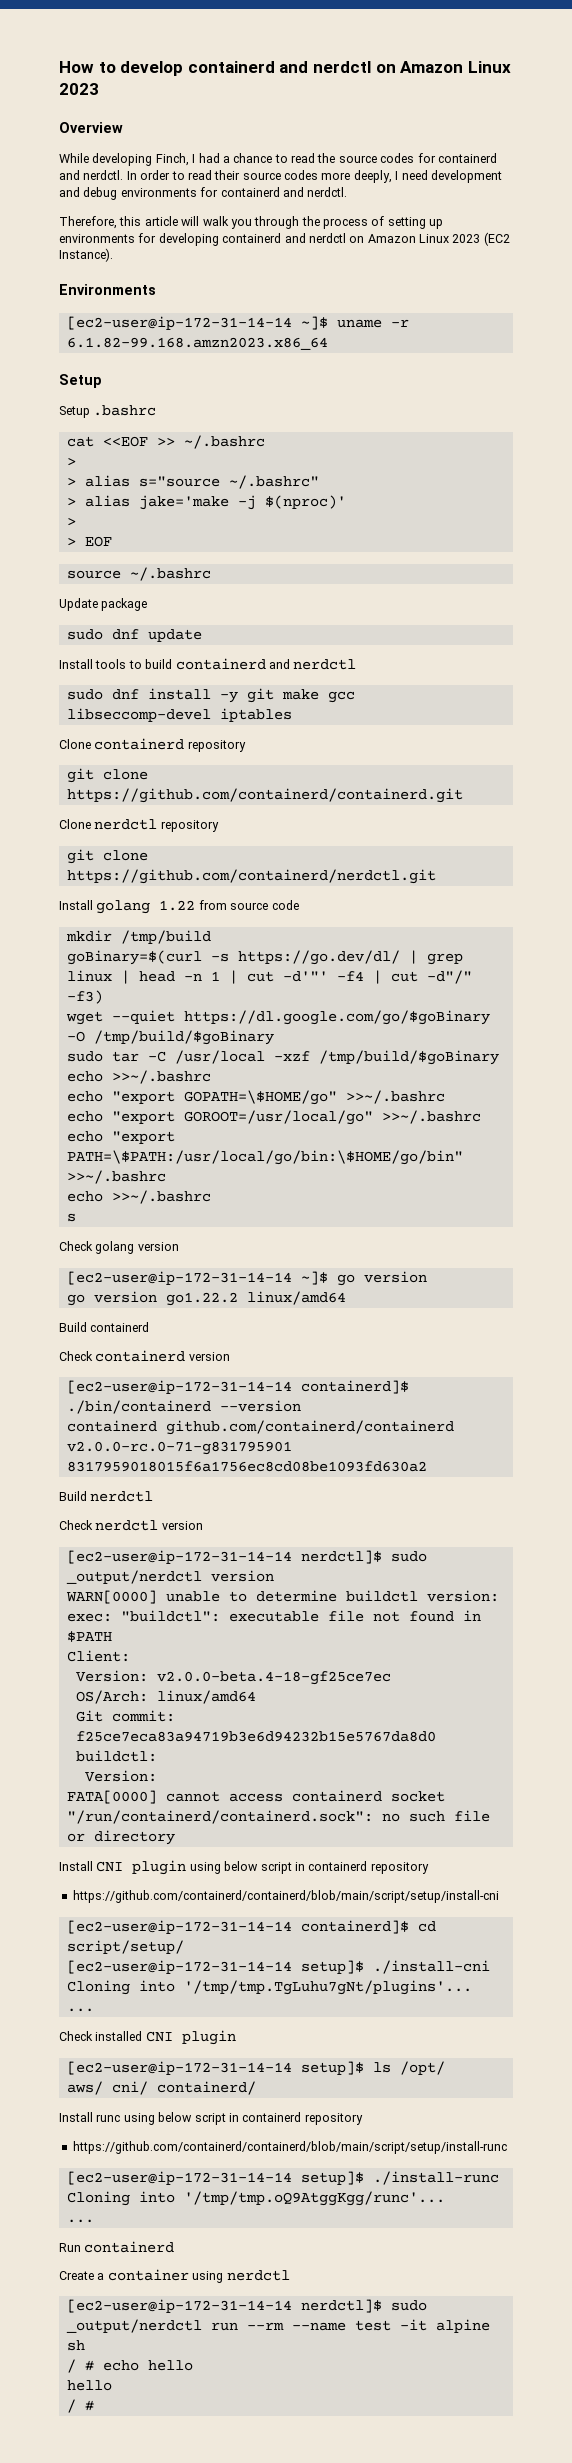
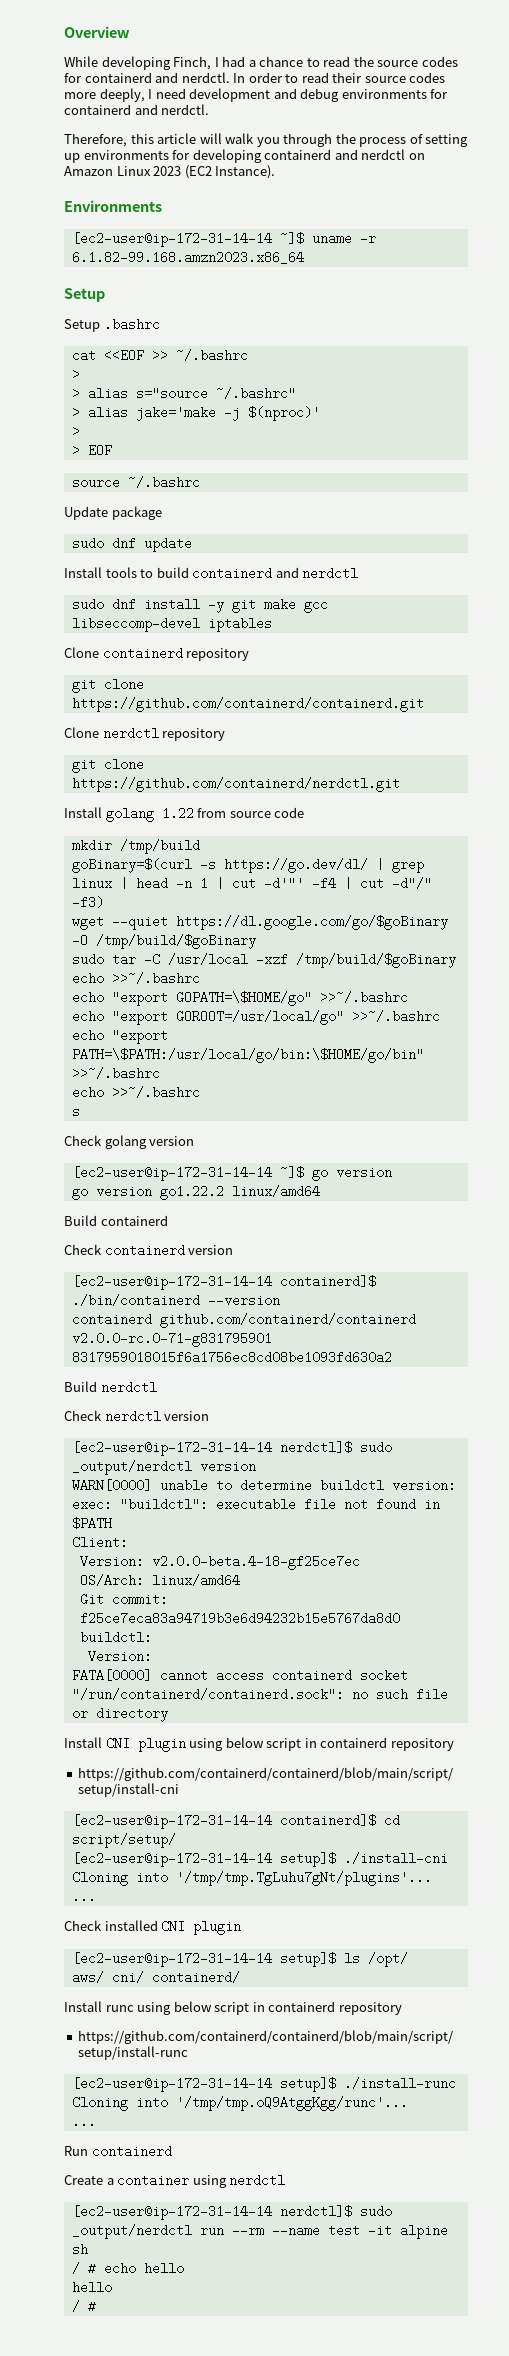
[59,61,511,76] [59,83,99,95] How to develop containerd and nerdctl on Amazon Linux 2023 // -> (64, 32) none

